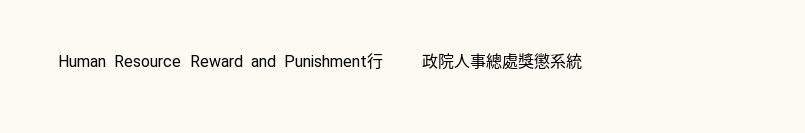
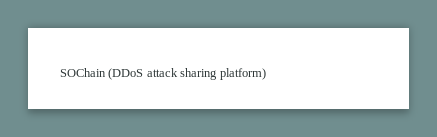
[58,53,582,70] Human Resource Reward and Punishment行政院人事總處獎懲系統 -> [60,68,266,80] SOChain (DDoS attack sharing platform)

